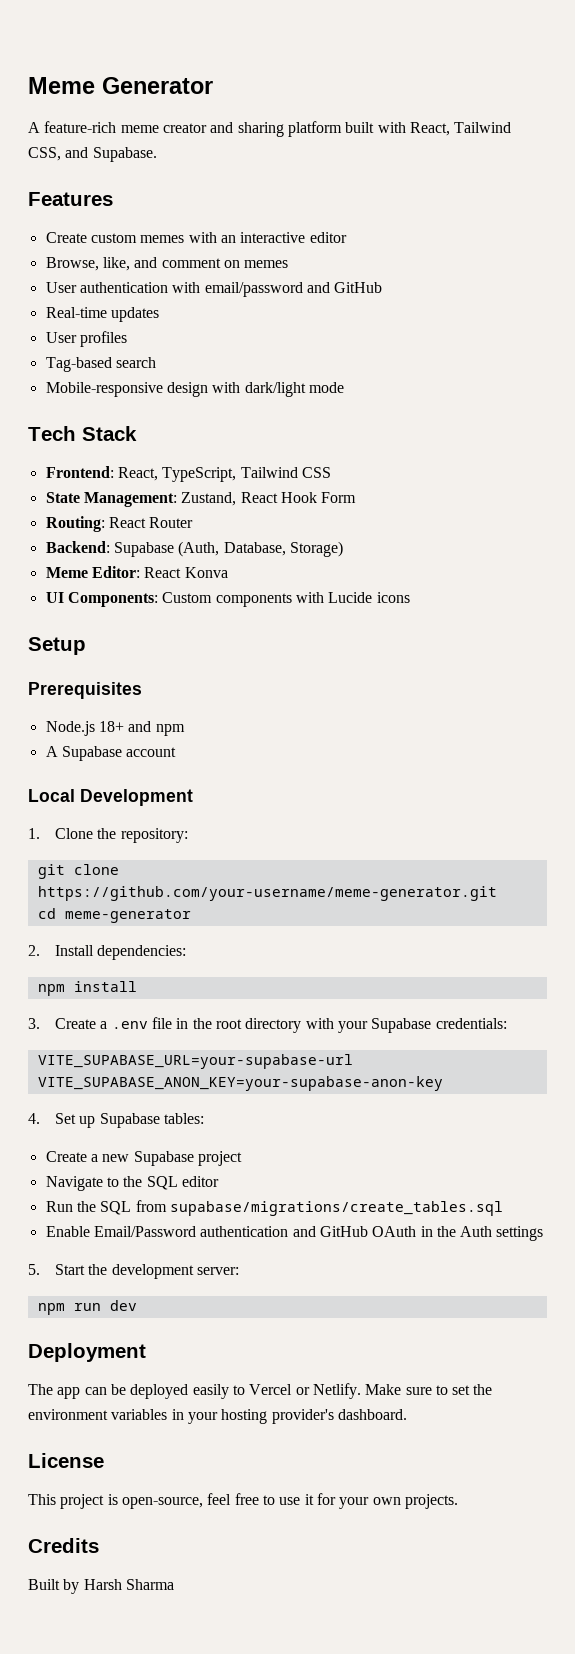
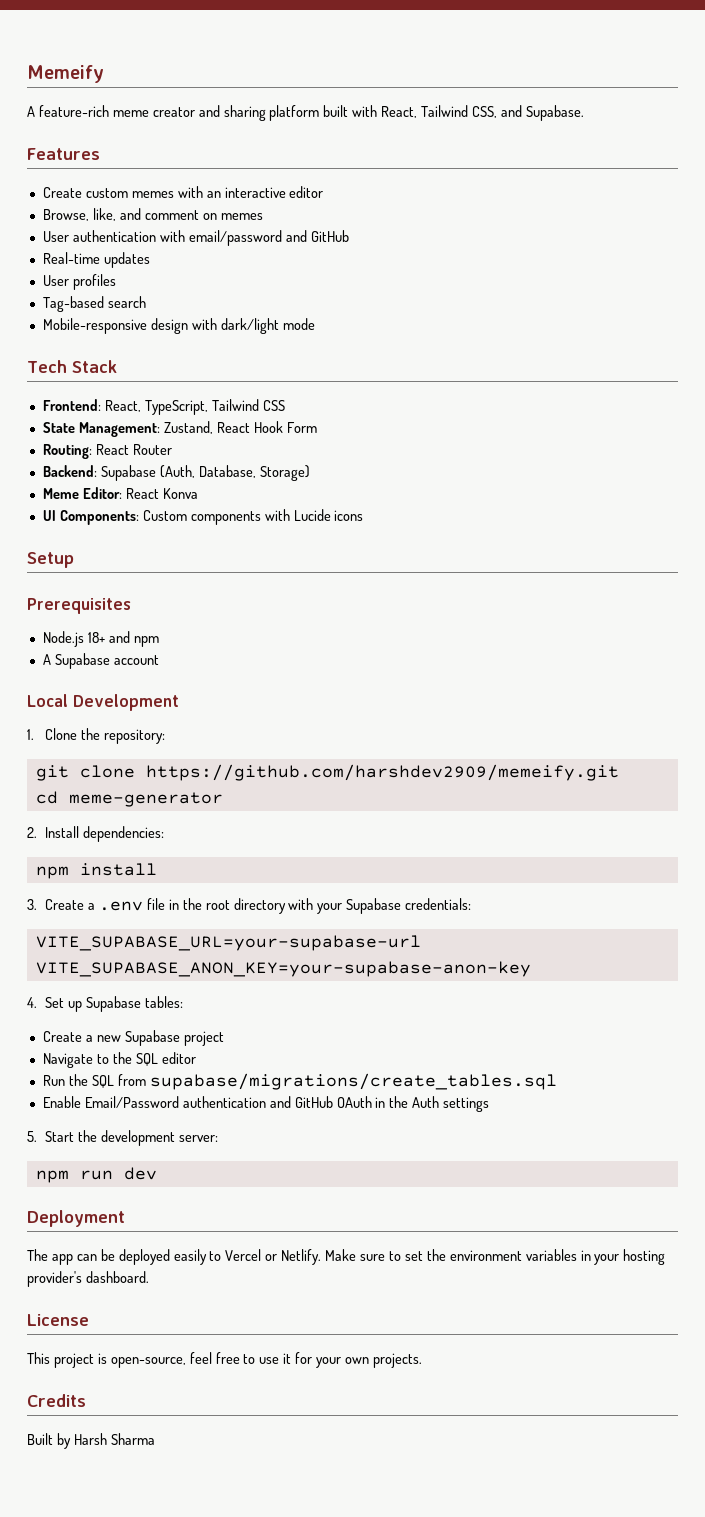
[28,77,213,94] Meme Generator -> [27,65,104,83] Memeify
[37,886,497,901] https://github.com/your-username/meme-generator.git -> [145,764,619,781] https://github.com/harshdev2909/memeify.git

